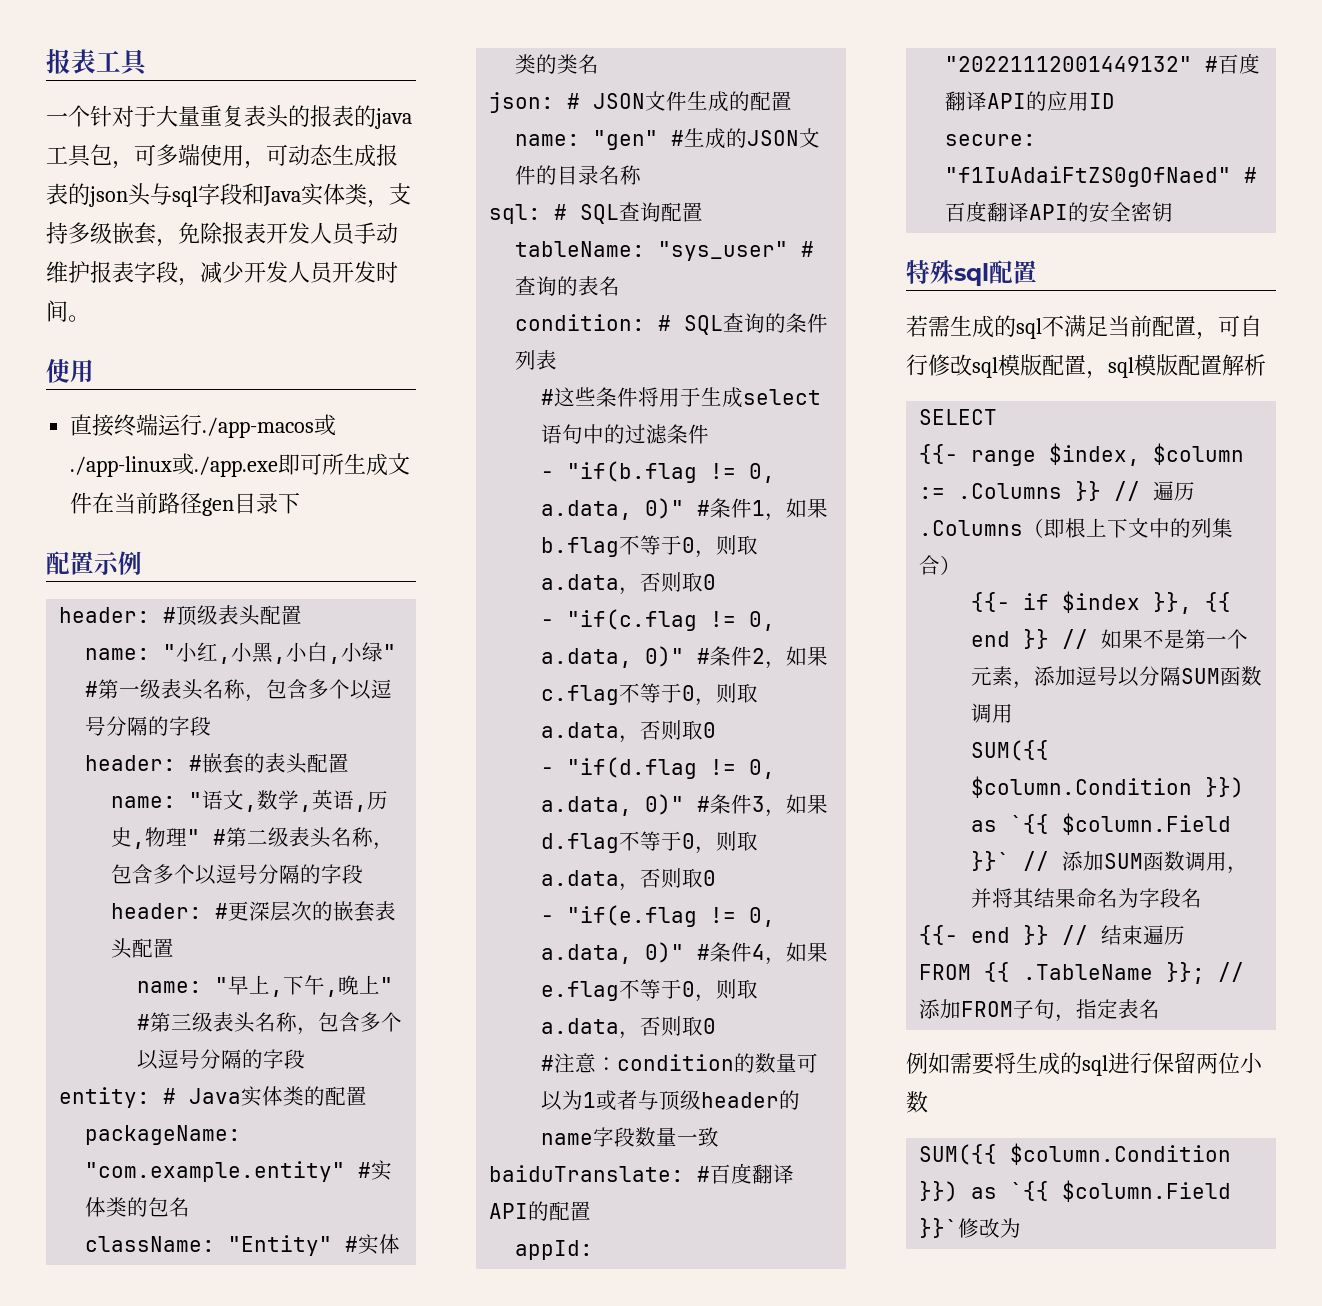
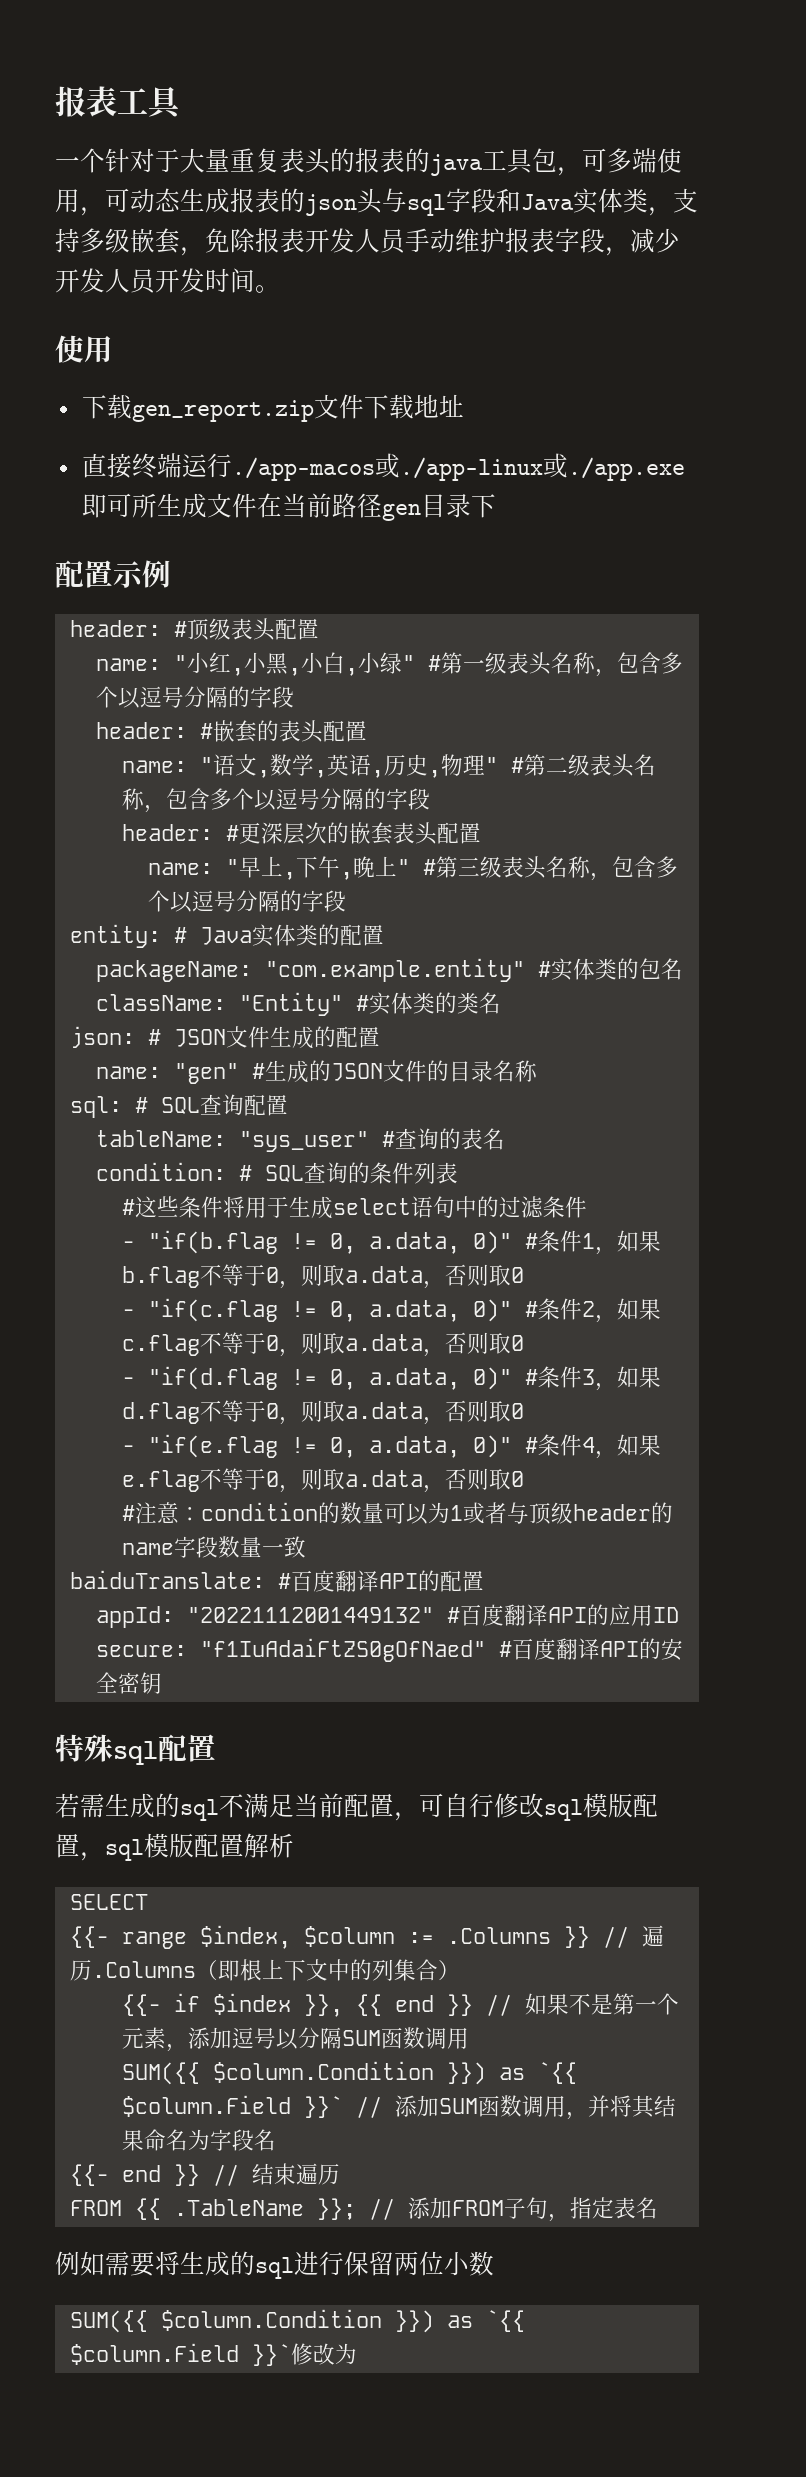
(94, 371) none -> [81,394,464,422] // 下载gen_report.zip文件下载地址

